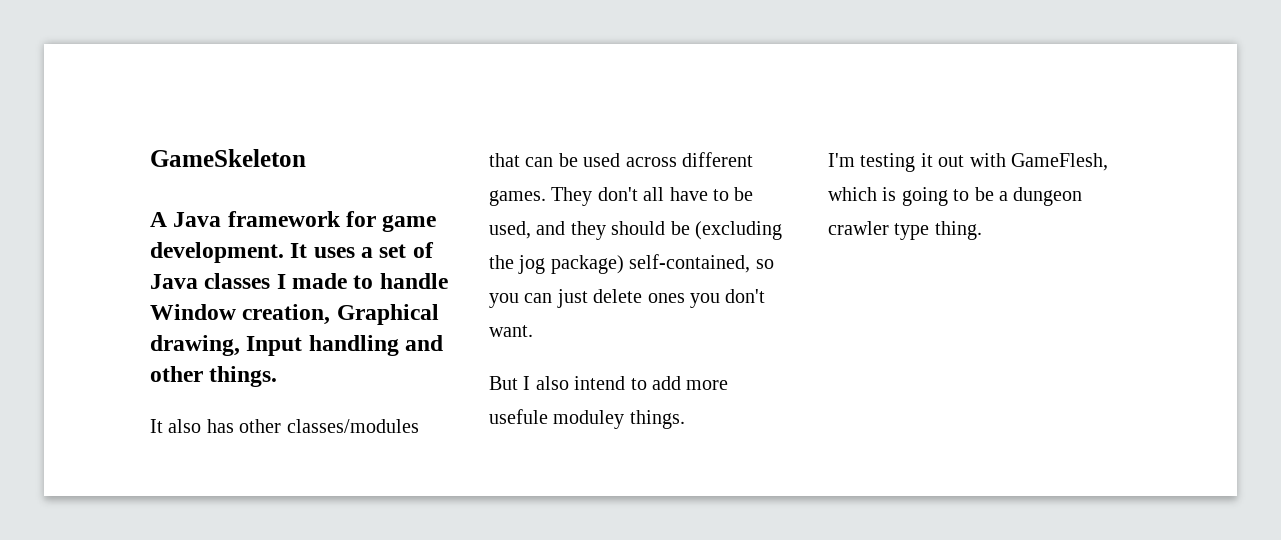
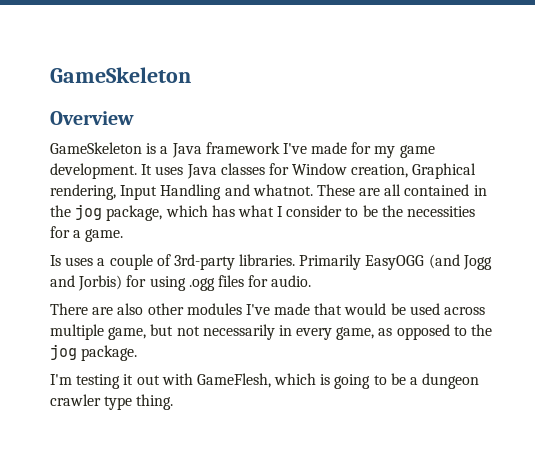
[150,211,437,232] [150,242,434,263] [150,273,448,289] [150,304,439,325] [150,335,444,356] [150,366,278,387] [150,419,419,433] [489,152,753,167] [489,187,754,206] [489,221,782,240] [489,254,774,274] [489,289,766,308] [489,325,533,337] [489,376,729,390] [489,409,685,429] A Java framework for game development. It uses a set of Java classes I made to handle Window creation, Graphical drawing, Input handling and other things. // It also has other classes/modules that can be used across different games. They don't all have to be used, and they should be (excluding the jog package) self-contained, so you can just delete ones you don't want. // But I also intend to add more usefule moduley things. -> [50,111,134,125] [50,142,435,158] [50,163,477,179] [50,184,487,200] [50,204,476,221] [50,226,124,242] [50,254,492,270] [50,275,312,291] [50,303,486,315] [50,324,493,340] [50,344,138,361] Overview // GameSkeleton is a Java framework I've made for my game development. It uses Java classes for Window creation, Graphical rendering, Input Handling and whatnot. These are all contained in the jog package, which has what I consider to be the necessities for a game. // Is uses a couple of 3rd-party libraries. Primarily EasyOGG (and Jogg and Jorbis) for using .ogg files for audio. // There are also other modules I've made that would be used across multiple game, but not necessarily in every game, as opposed to the jog package.

